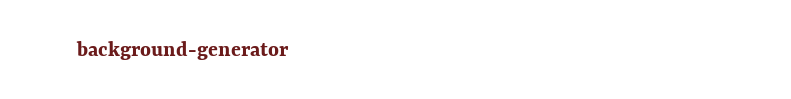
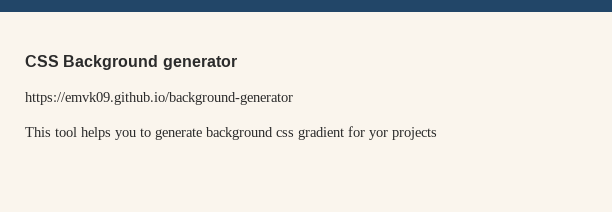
[76,41,289,60] background-generator -> [25,55,237,70] [25,92,293,105] [25,126,437,140] CSS Background generator // https://emvk09.github.io/background-generator // This tool helps you to generate background css gradient for yor projects

